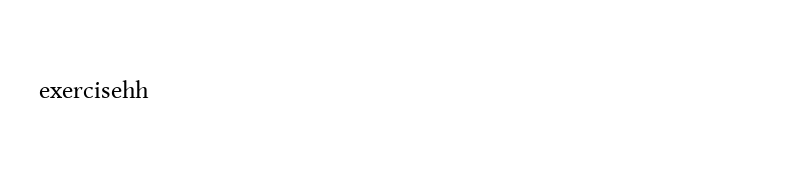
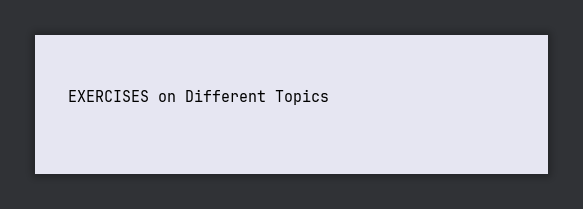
[39,80,149,98] exercisehh -> [68,89,329,105] EXERCISES on Different Topics

